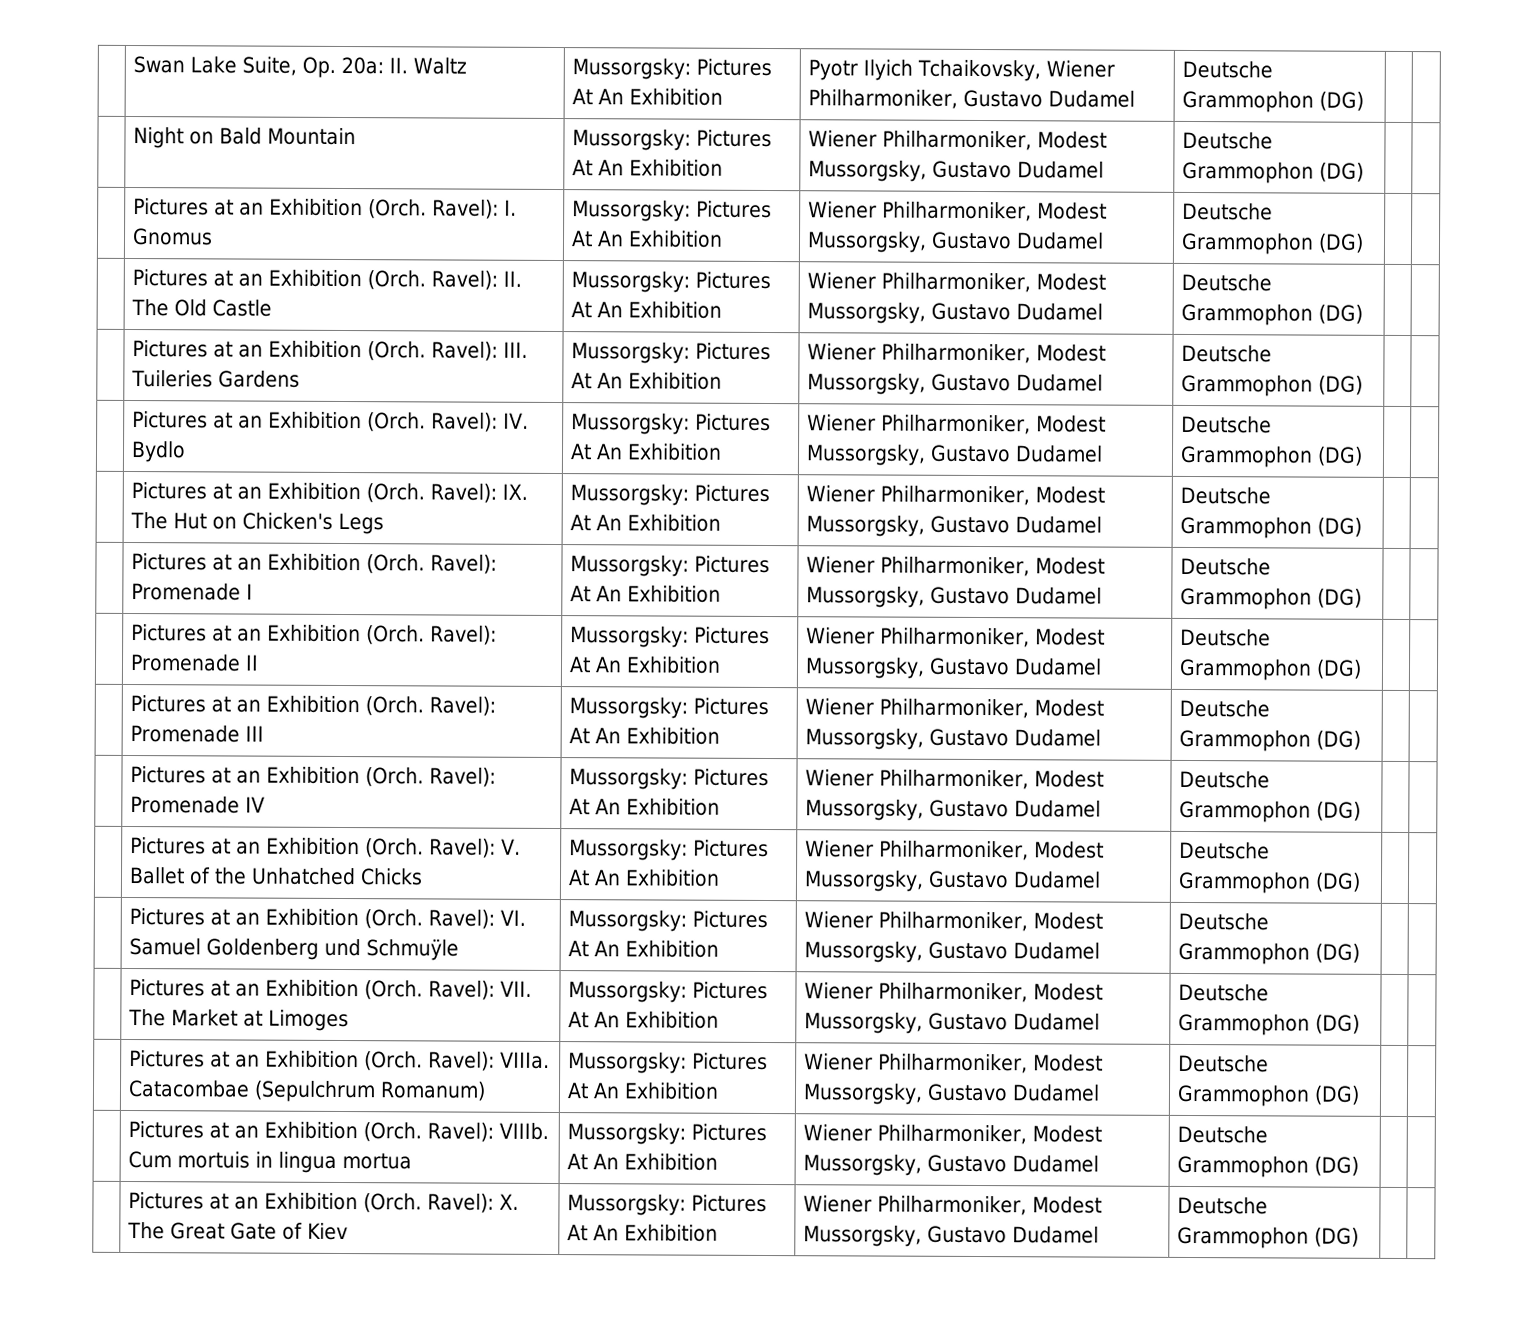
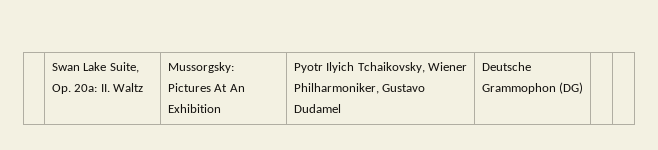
[132,127,356,149] [571,129,772,151] [571,159,723,177] [807,130,1107,151] [807,160,1104,182] [1181,131,1273,150] [1181,161,1364,184] [132,198,517,219] [131,228,213,246] [571,200,772,222] [570,230,723,248] [807,201,1107,222] [806,231,1104,253] [1181,202,1273,221] [1180,232,1364,255] [131,269,522,290] [130,298,272,317] [570,271,771,293] [570,301,722,319] [806,272,1106,293] [806,302,1103,324] [1180,273,1272,292] [1180,303,1363,326] [131,340,528,361] [130,369,301,388] [570,342,771,364] [570,372,722,390] [806,343,1106,364] [806,373,1103,395] [1180,344,1272,363] [1180,374,1363,397] [131,411,529,432] [130,441,186,463] [570,413,771,435] [569,443,722,461] [806,414,1106,435] [805,444,1103,466] [1180,415,1272,434] [1179,445,1363,468] [130,482,528,503] [129,511,384,535] [569,484,770,506] [569,514,721,532] [805,485,1105,506] [805,515,1102,537] [1179,486,1271,505] [1179,516,1362,539] [130,553,497,574] [130,583,253,601] [569,555,770,577] [569,585,721,603] [805,556,1105,577] [805,586,1102,608] [1179,557,1271,576] [1179,587,1362,610] [130,624,497,645] [129,654,259,672] [569,626,770,648] [568,656,721,674] [805,627,1105,648] [804,657,1102,679] [1179,628,1271,647] [1178,658,1362,681] [129,695,496,716] [129,724,264,743] [568,697,769,719] [568,727,720,745] [804,698,1104,719] [804,728,1101,750] [1178,699,1270,718] [1178,729,1361,752] [129,765,496,787] [129,795,265,814] [568,768,769,790] [568,798,720,816] [804,769,1104,790] [804,799,1101,821] [1178,770,1270,789] [1178,800,1361,823] [129,836,521,858] [128,866,423,886] [568,839,769,861] [567,869,720,887] [804,840,1104,861] [803,870,1101,892] [1178,841,1270,860] [1177,871,1361,894] [128,907,526,929] [128,937,459,961] [567,910,768,932] [567,940,719,958] [803,911,1103,932] [803,941,1100,963] [1177,912,1269,931] [1177,942,1360,965] [128,978,532,1000] [127,1008,349,1032] [567,981,768,1003] [567,1011,719,1029] [803,982,1103,1003] [803,1012,1100,1034] [1177,983,1269,1002] [1177,1013,1360,1036] [128,1049,550,1071] [127,1079,486,1103] [567,1052,768,1074] [566,1082,719,1100] [803,1053,1103,1074] [802,1083,1100,1105] [1177,1054,1269,1073] [1176,1084,1360,1107] [127,1120,549,1142] [127,1150,412,1173] [566,1123,767,1145] [566,1153,718,1171] [802,1124,1102,1145] [802,1154,1099,1176] [1176,1125,1268,1144] [1176,1155,1359,1178] [127,1191,519,1213] [126,1221,348,1241] [566,1194,767,1216] [566,1224,718,1242] [802,1195,1102,1216] [802,1225,1099,1247] [1176,1196,1268,1215] [1176,1226,1359,1249] // | Night on Bald Mountain | Mussorgsky: Pictures At An Exhibition | Wiener Philharmoniker, Modest Mussorgsky, Gustavo Dudamel | Deutsche Grammophon (DG) | | // | Pictures at an Exhibition (Orch. Ravel): I. Gnomus | Mussorgsky: Pictures At An Exhibition | Wiener Philharmoniker, Modest Mussorgsky, Gustavo Dudamel | Deutsche Grammophon (DG) | | // | Pictures at an Exhibition (Orch. Ravel): II. The Old Castle | Mussorgsky: Pictures At An Exhibition | Wiener Philharmoniker, Modest Mussorgsky, Gustavo Dudamel | Deutsche Grammophon (DG) | | // | Pictures at an Exhibition (Orch. Ravel): III. Tuileries Gardens | Mussorgsky: Pictures At An Exhibition | Wiener Philharmoniker, Modest Mussorgsky, Gustavo Dudamel | Deutsche Grammophon (DG) | | // | Pictures at an Exhibition (Orch. Ravel): IV. Bydlo | Mussorgsky: Pictures At An Exhibition | Wiener Philharmoniker, Modest Mussorgsky, Gustavo Dudamel | Deutsche Grammophon (DG) | | // | Pictures at an Exhibition (Orch. Ravel): IX. The Hut on Chicken's Legs | Mussorgsky: Pictures At An Exhibition | Wiener Philharmoniker, Modest Mussorgsky, Gustavo Dudamel | Deutsche Grammophon (DG) | | // | Pictures at an Exhibition (Orch. Ravel): Promenade I | Mussorgsky: Pictures At An Exhibition | Wiener Philharmoniker, Modest Mussorgsky, Gustavo Dudamel | Deutsche Grammophon (DG) | | // | Pictures at an Exhibition (Orch. Ravel): Promenade II | Mussorgsky: Pictures At An Exhibition | Wiener Philharmoniker, Modest Mussorgsky, Gustavo Dudamel | Deutsche Grammophon (DG) | | // | Pictures at an Exhibition (Orch. Ravel): Promenade III | Mussorgsky: Pictures At An Exhibition | Wiener Philharmoniker, Modest Mussorgsky, Gustavo Dudamel | Deutsche Grammophon (DG) | | // | Pictures at an Exhibition (Orch. Ravel): Promenade IV | Mussorgsky: Pictures At An Exhibition | Wiener Philharmoniker, Modest Mussorgsky, Gustavo Dudamel | Deutsche Grammophon (DG) | | // | Pictures at an Exhibition (Orch. Ravel): V. Ballet of the Unhatched Chicks | Mussorgsky: Pictures At An Exhibition | Wiener Philharmoniker, Modest Mussorgsky, Gustavo Dudamel | Deutsche Grammophon (DG) | | // | Pictures at an Exhibition (Orch. Ravel): VI. Samuel Goldenberg und Schmuÿle | Mussorgsky: Pictures At An Exhibition | Wiener Philharmoniker, Modest Mussorgsky, Gustavo Dudamel | Deutsche Grammophon (DG) | | // | Pictures at an Exhibition (Orch. Ravel): VII. The Market at Limoges | Mussorgsky: Pictures At An Exhibition | Wiener Philharmoniker, Modest Mussorgsky, Gustavo Dudamel | Deutsche Grammophon (DG) | | // | Pictures at an Exhibition (Orch. Ravel): VIIIa. Catacombae (Sepulchrum Romanum) | Mussorgsky: Pictures At An Exhibition | Wiener Philharmoniker, Modest Mussorgsky, Gustavo Dudamel | Deutsche Grammophon (DG) | | // | Pictures at an Exhibition (Orch. Ravel): VIIIb. Cum mortuis in lingua mortua | Mussorgsky: Pictures At An Exhibition | Wiener Philharmoniker, Modest Mussorgsky, Gustavo Dudamel | Deutsche Grammophon (DG) | | // | Pictures at an Exhibition (Orch. Ravel): X. The Great Gate of Kiev | Mussorgsky: Pictures At An Exhibition | Wiener Philharmoniker, Modest Mussorgsky, Gustavo Dudamel | Deutsche Grammophon (DG) | | -> (584, 88) none

